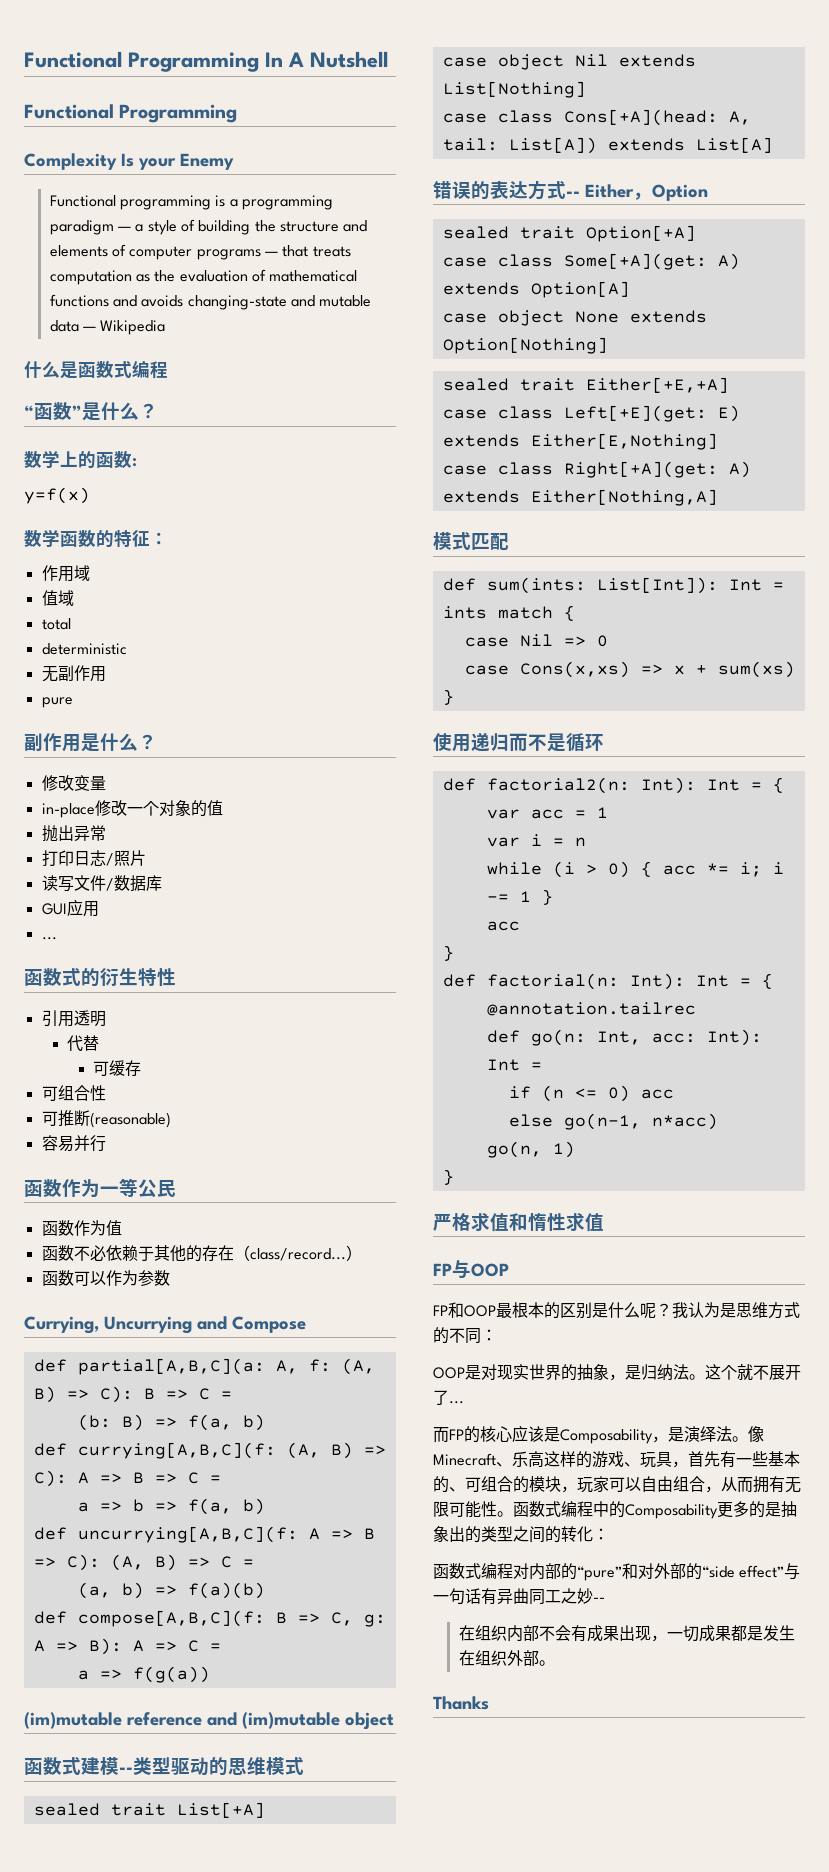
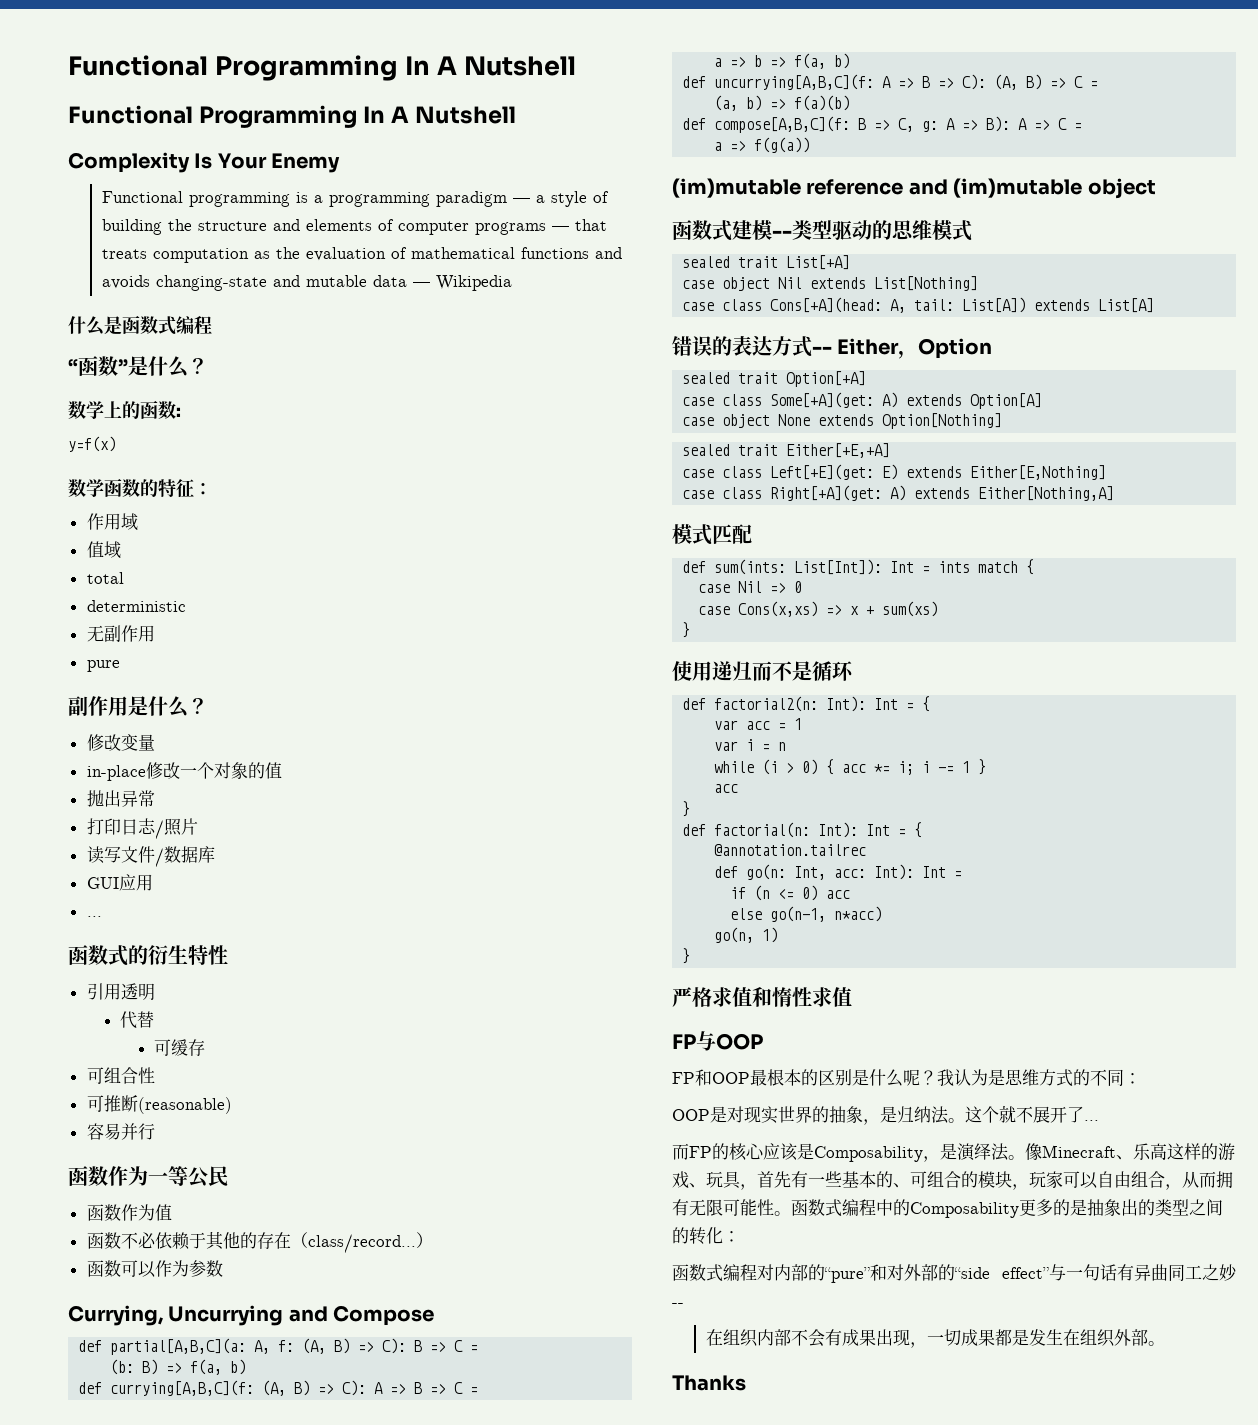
(238, 113) none -> [363,106,517,124] In A Nutshell
[138,158,176,170] your -> [217,153,267,169] Your

